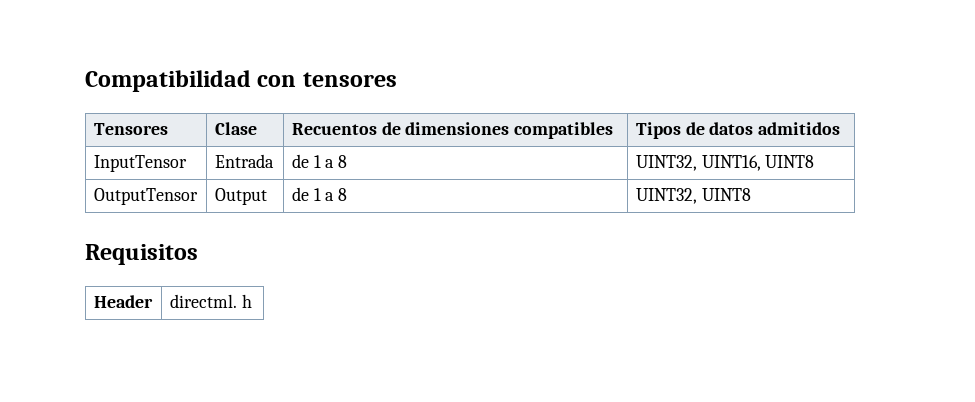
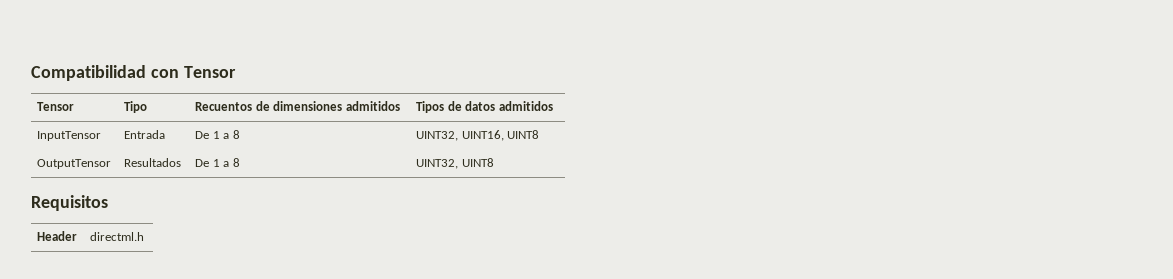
[302,72,397,87] [93,123,168,135] [214,122,257,135] tensores // Tensores | Clase -> [183,66,236,78] [37,102,75,111] [124,101,148,113] Tensor // Tensor | Tipo
[514,122,614,139] compatibles -> [345,101,400,111] admitidos
[291,154,309,168] de -> [195,131,210,139] De
[214,188,267,205] [291,187,309,201] Output | de -> [124,158,182,167] [195,159,210,167] Resultados | De
[169,294,252,308] directml. h -> [90,232,145,241] directml.h

